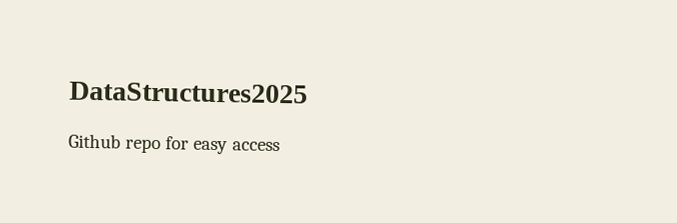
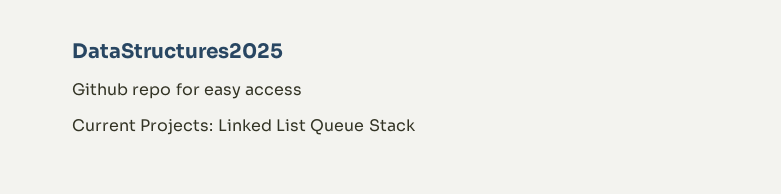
(280, 146) none -> [72,119,416,135] // Current Projects: Linked List Queue Stack

